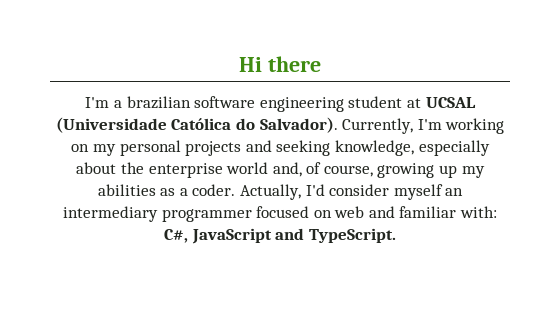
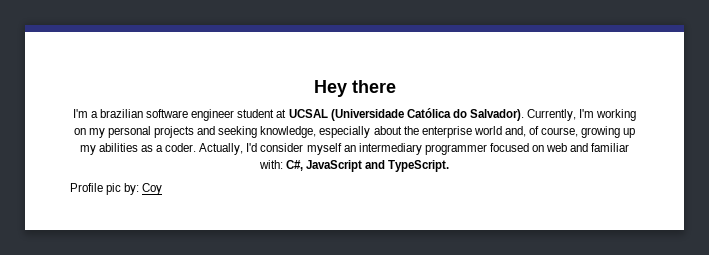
[239,57,263,72] Hi -> [313,80,347,97] Hey
[259,97,344,112] engineering -> [191,109,235,121] engineer
(396, 235) none -> [70,183,163,195] // Profile pic by: Coy

